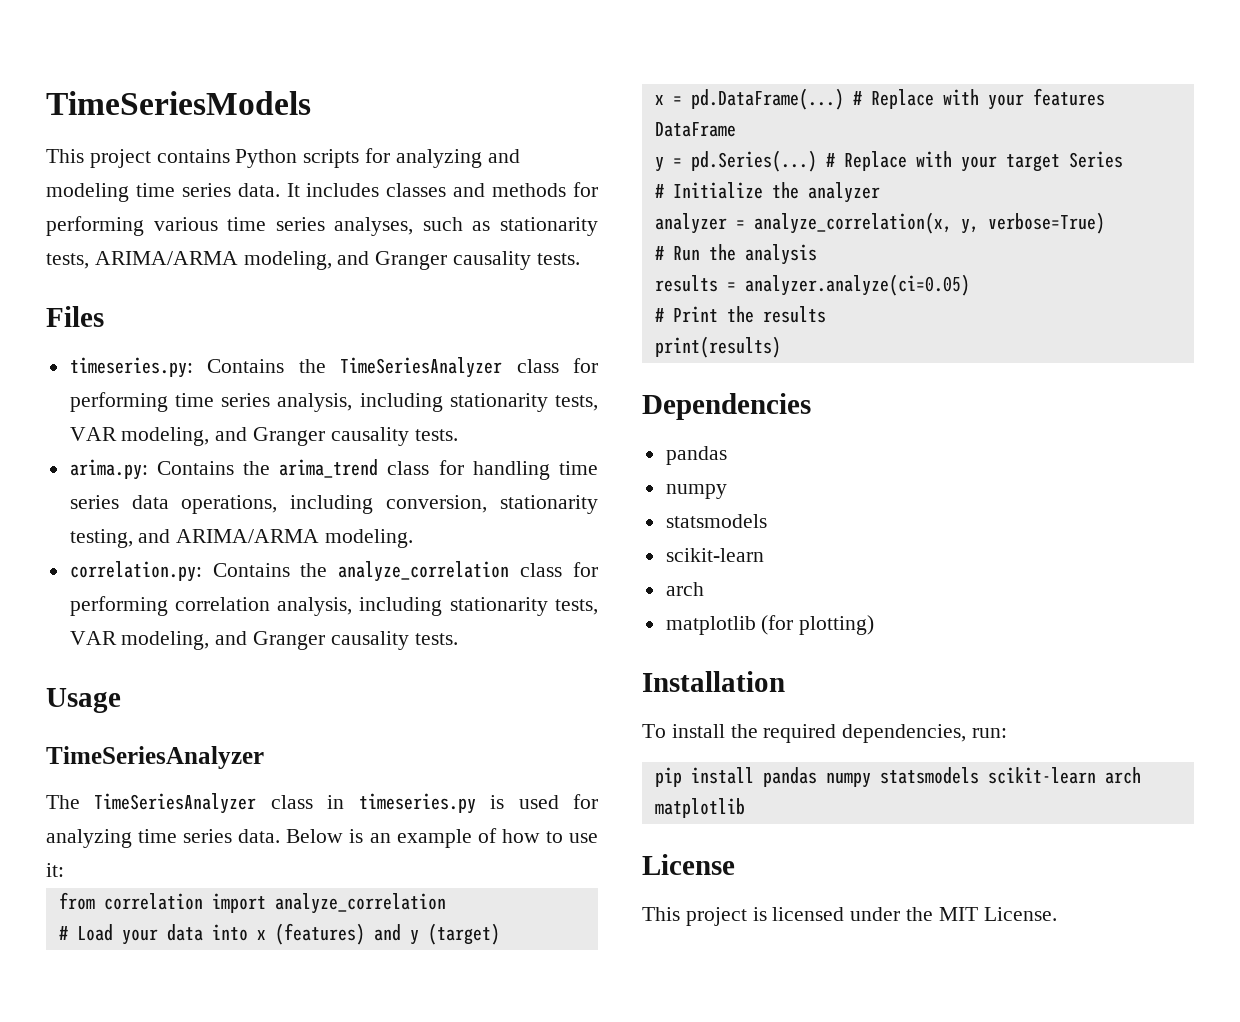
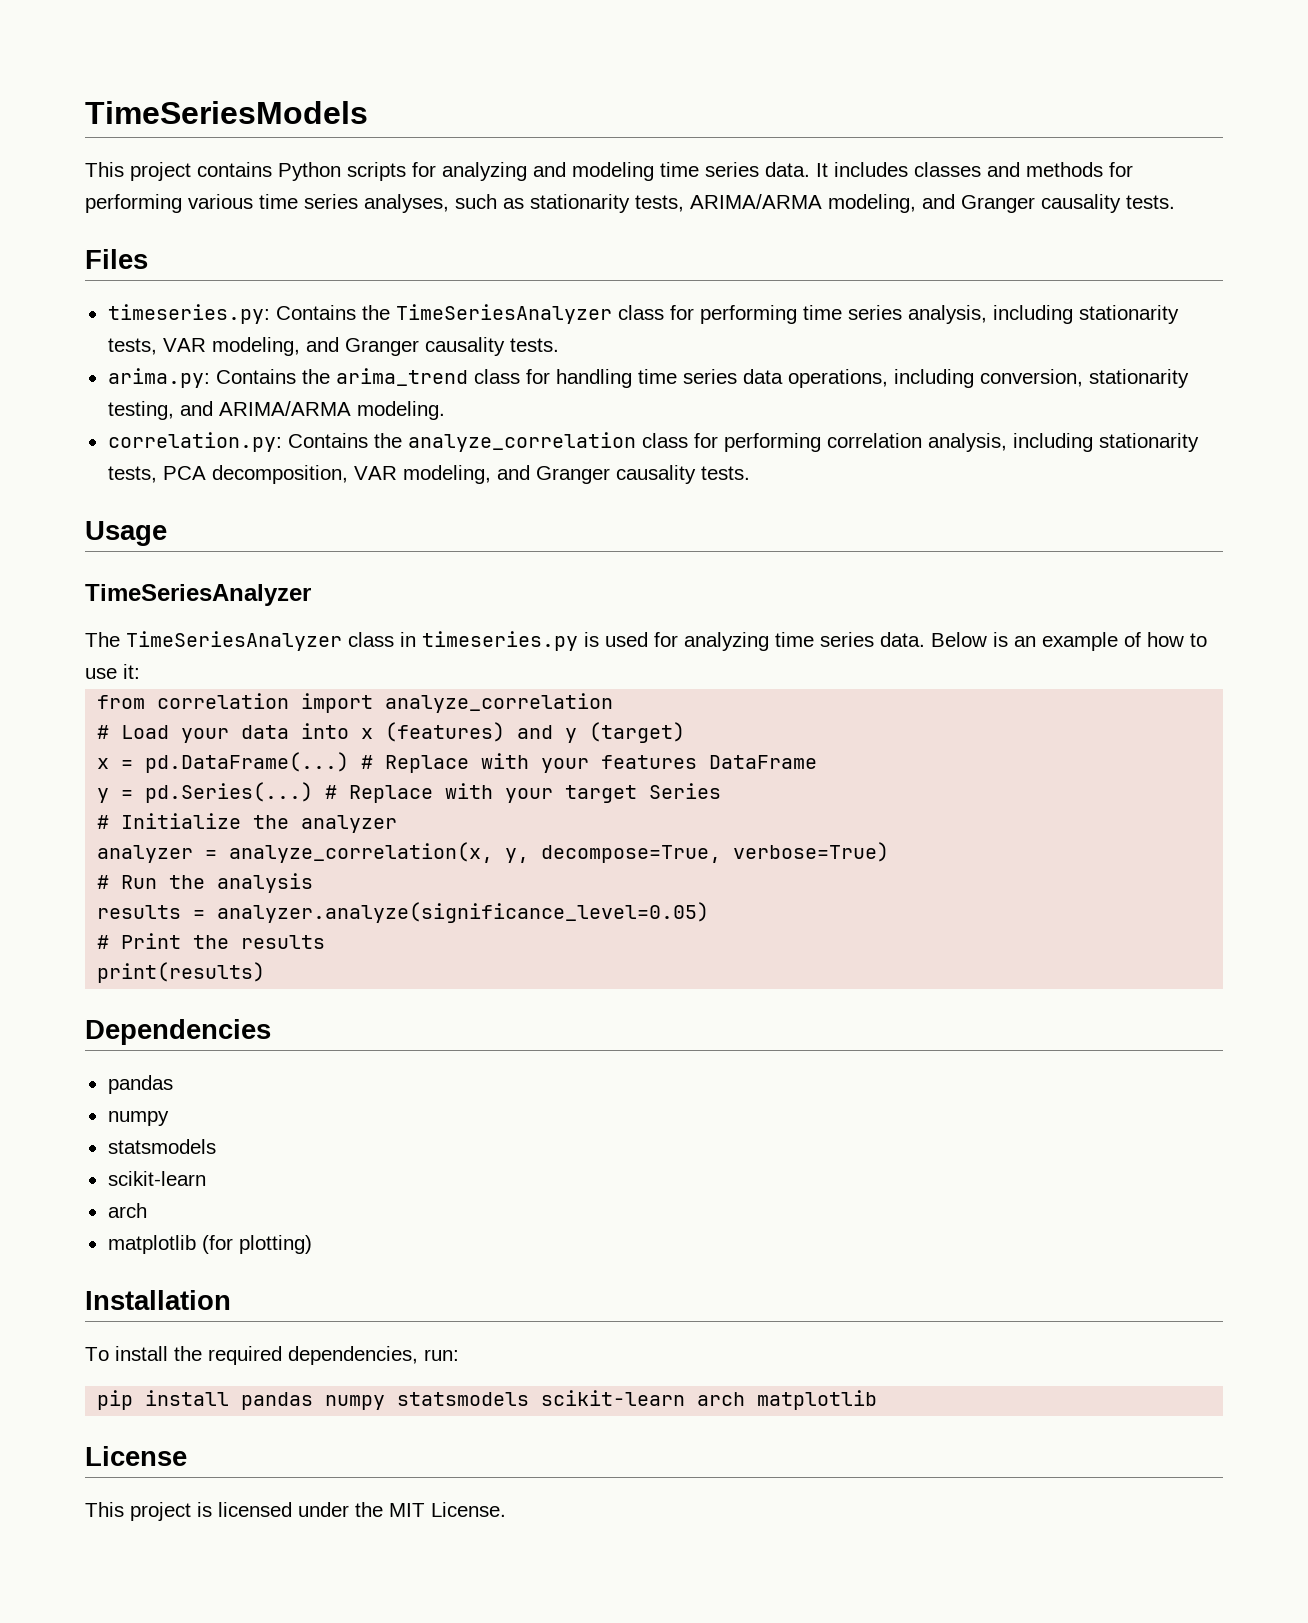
(598, 607) none -> [162,465,348,484] PCA decomposition,
(979, 226) none -> [541,845,722,863] decompose=True,
[744,274,970,296] analyzer.analyze(ci=0.05) -> [217,902,710,923] analyzer.analyze(significance_level=0.05)

